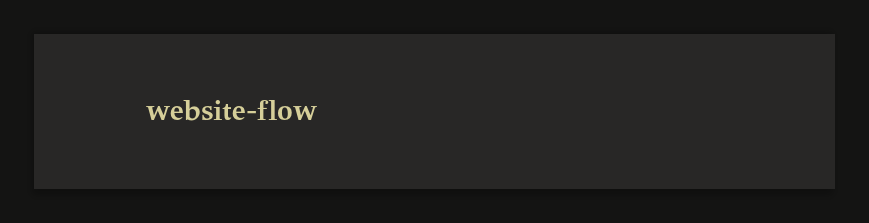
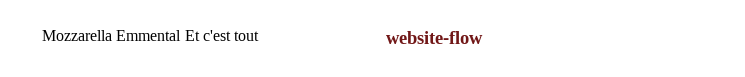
(146, 110) none -> [42,30,260,41] Mozzarella Emmental Et c'est tout //

